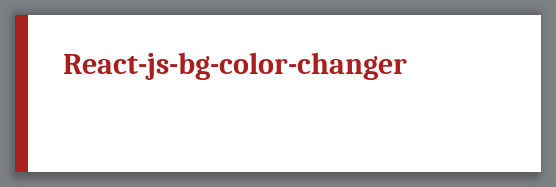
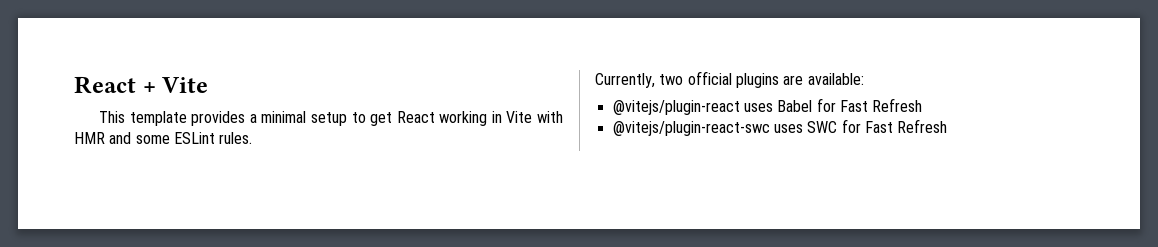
[63,52,407,80] React-js-bg-color-changer -> [74,76,209,94] [99,111,563,126] [74,132,253,144] [595,71,864,88] [612,98,923,115] [612,119,948,136] React + Vite // This template provides a minimal setup to get React working in Vite with HMR and some ESLint rules. // Currently, two official plugins are available: // @vitejs/plugin-react uses Babel for Fast Refresh // @vitejs/plugin-react-swc uses SWC for Fast Refresh

